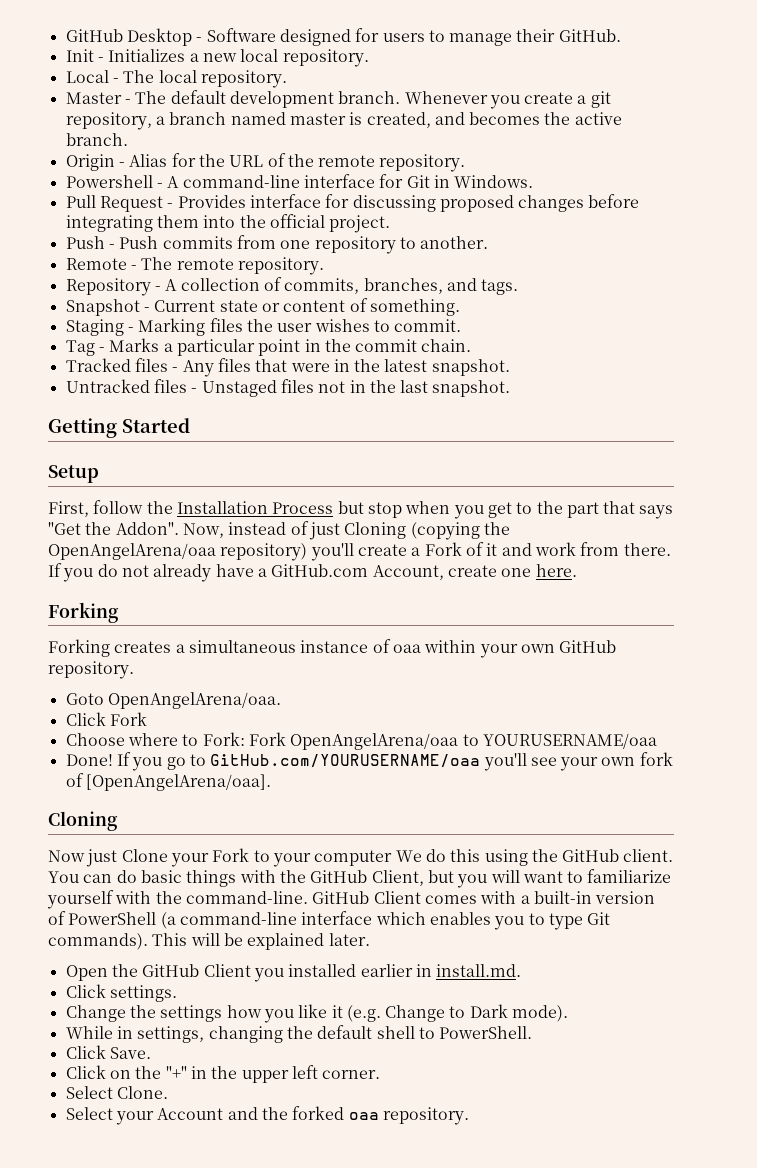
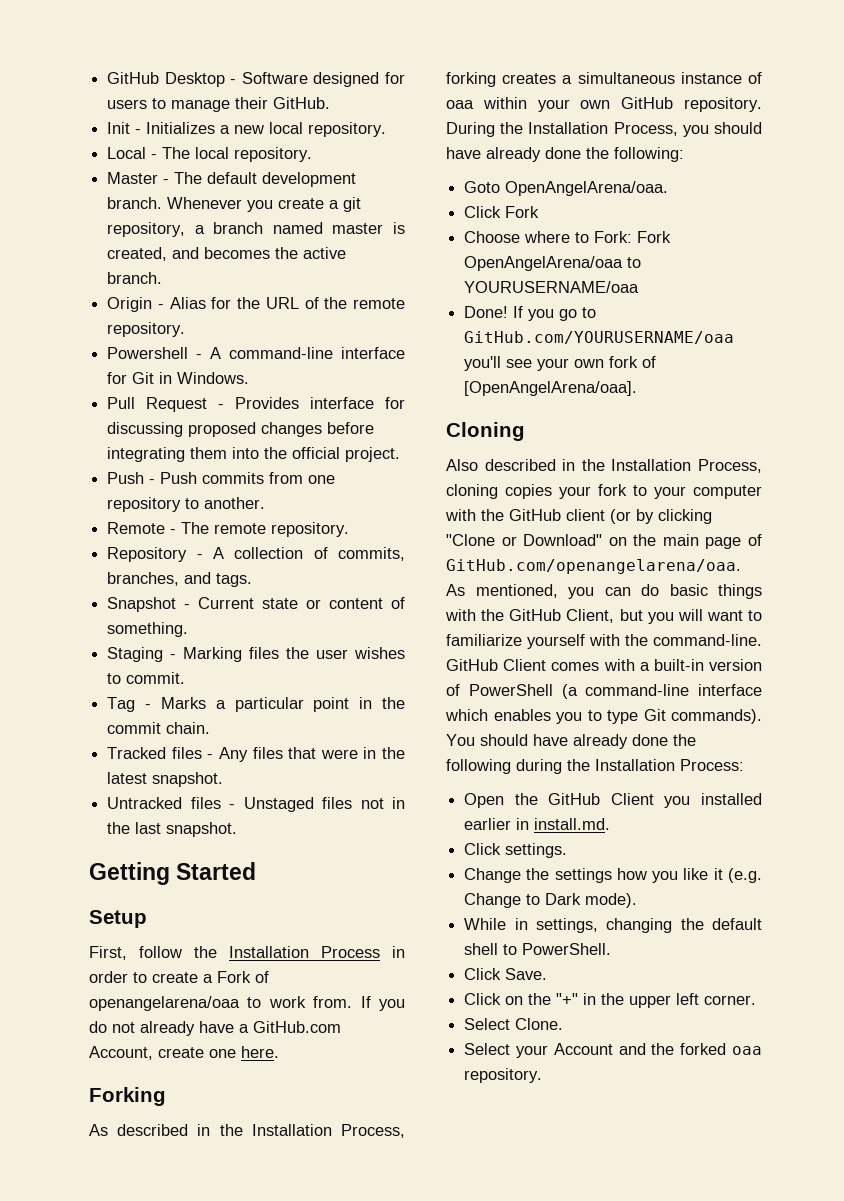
[337,501,674,519] [48,521,510,540] [48,542,671,561] but stop when you get to the part that says "Get the Addon". Now, instead of just Cloning (copying the OpenAngelArena/oaa repository) you'll create a Fork of it and work from there. -> [392,946,405,958] [89,971,269,983] [89,996,353,1011] in order to create a Fork of openangelarena/oaa to work from.
[48,639,110,657] Forking -> [89,1124,405,1138] [446,72,496,87] As described in the Installation Process, forking
(134, 670) none -> [446,122,762,137] [446,147,684,162] During the Installation Process, you should have already done the following:
[48,848,674,867] [48,871,79,883] Now just Clone your Fork to your computer We do this using the GitHub client. You -> [446,459,762,473] [446,484,762,499] [445,509,712,524] [446,534,762,549] [446,559,741,574] [446,584,594,599] Also described in the Installation Process, cloning copies your fork to your computer with the GitHub client (or by clicking "Clone or Download" on the main page of GitHub.com/openangelarena/oaa. As mentioned, you
[152,933,370,950] This will be explained later. -> [446,734,696,749] [446,759,744,774] You should have already done the following during the Installation Process:

